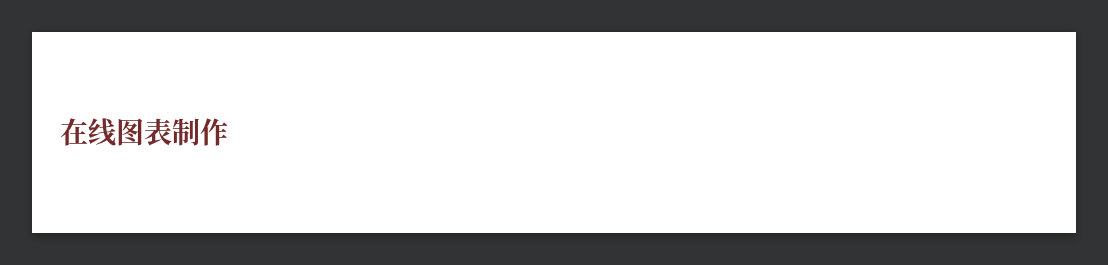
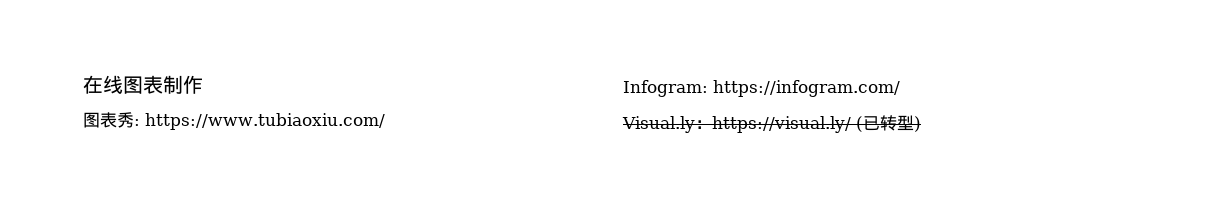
(228, 132) none -> [83,112,385,130] [623,80,900,97] [622,115,921,133] // 图表秀: https://www.tubiaoxiu.com/ // Infogram: https://infogram.com/ // Visual.ly：https://visual.ly/ (已转型)

